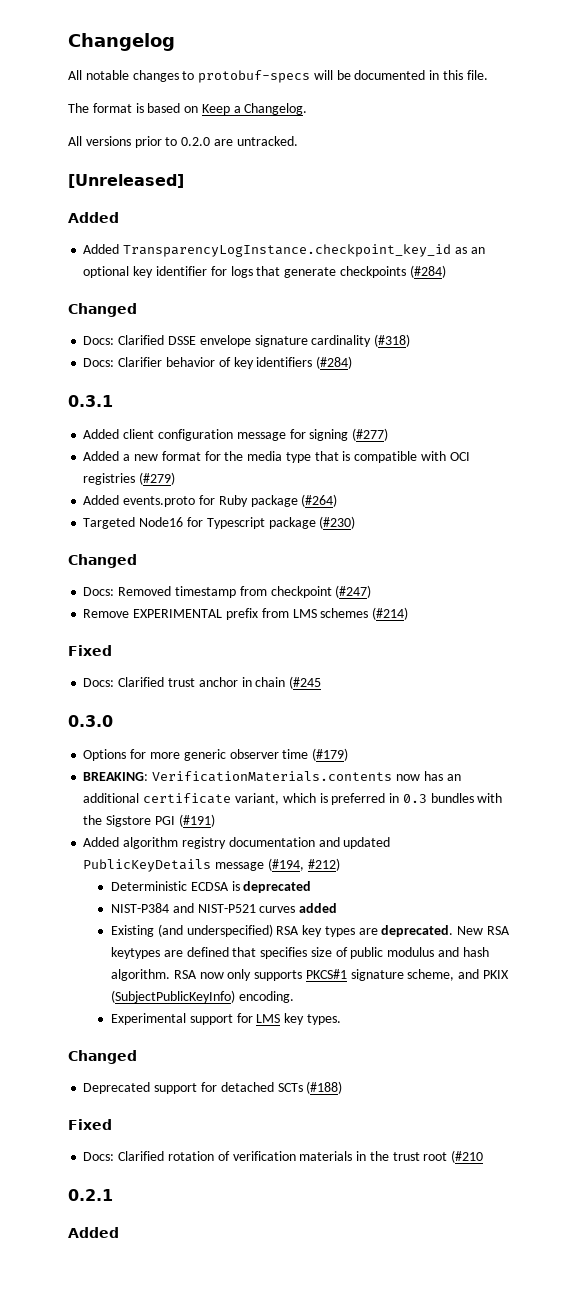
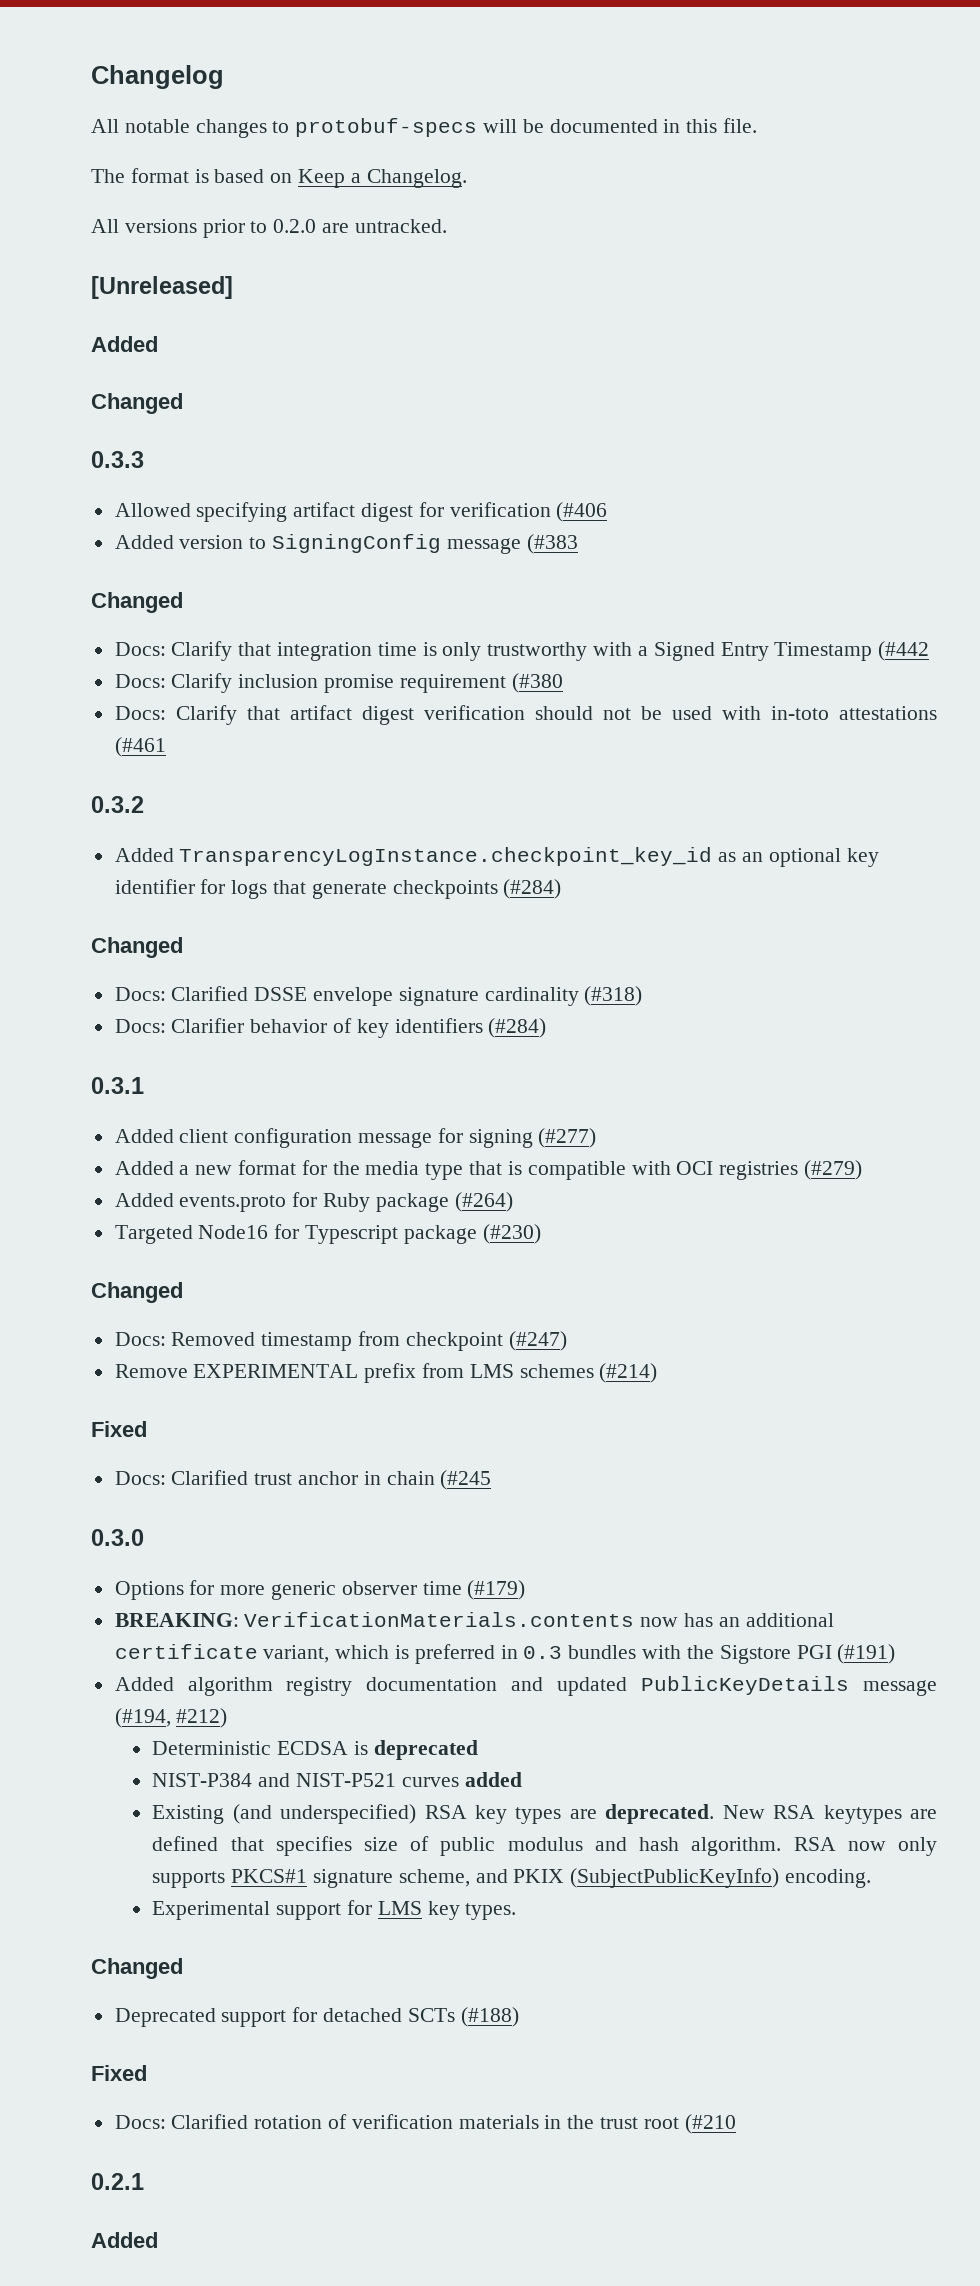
(119, 217) none -> [91,393,183,414] [91,451,144,468] [114,502,608,522] [114,534,578,554] [91,592,183,613] [114,641,930,661] [114,673,563,693] [114,705,937,725] [114,737,166,757] [91,796,144,813] // Changed // 0.3.3 // Allowed specifying artifact digest for verification (#406 // Added version to SigningConfig message (#383 // Changed // Docs: Clarify that integration time is only trustworthy with a Signed Entry Timestamp (#442 // Docs: Clarify inclusion promise requirement (#380 // Docs: Clarify that artifact digest verification should not be used with in-toto attestations (#461 // 0.3.2

